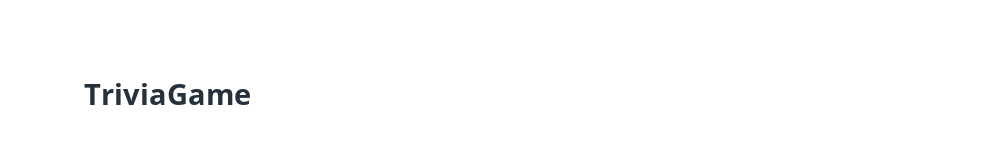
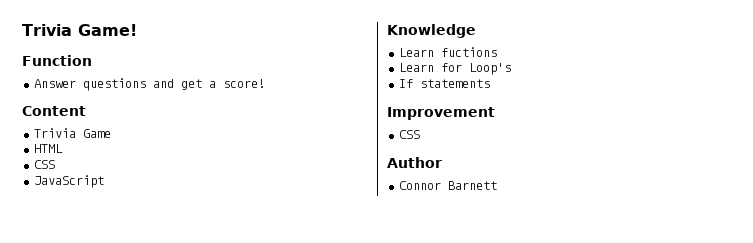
[84,83,251,105] TriviaGame -> [22,24,137,36] [22,55,92,66] [33,78,265,91] [22,106,86,116] [33,128,111,138] [33,144,63,153] [33,160,55,169] [33,175,104,188] [387,24,476,38] [398,47,497,57] [398,63,511,75] [398,79,490,88] [387,107,495,120] [398,130,420,139] [387,157,442,168] [398,181,497,190] Trivia Game! // Function // Answer questions and get a score! // Content // Trivia Game // HTML // CSS // JavaScript // Knowledge // Learn fuctions // Learn for Loop's // If statements // Improvement // CSS // Author // Connor Barnett

